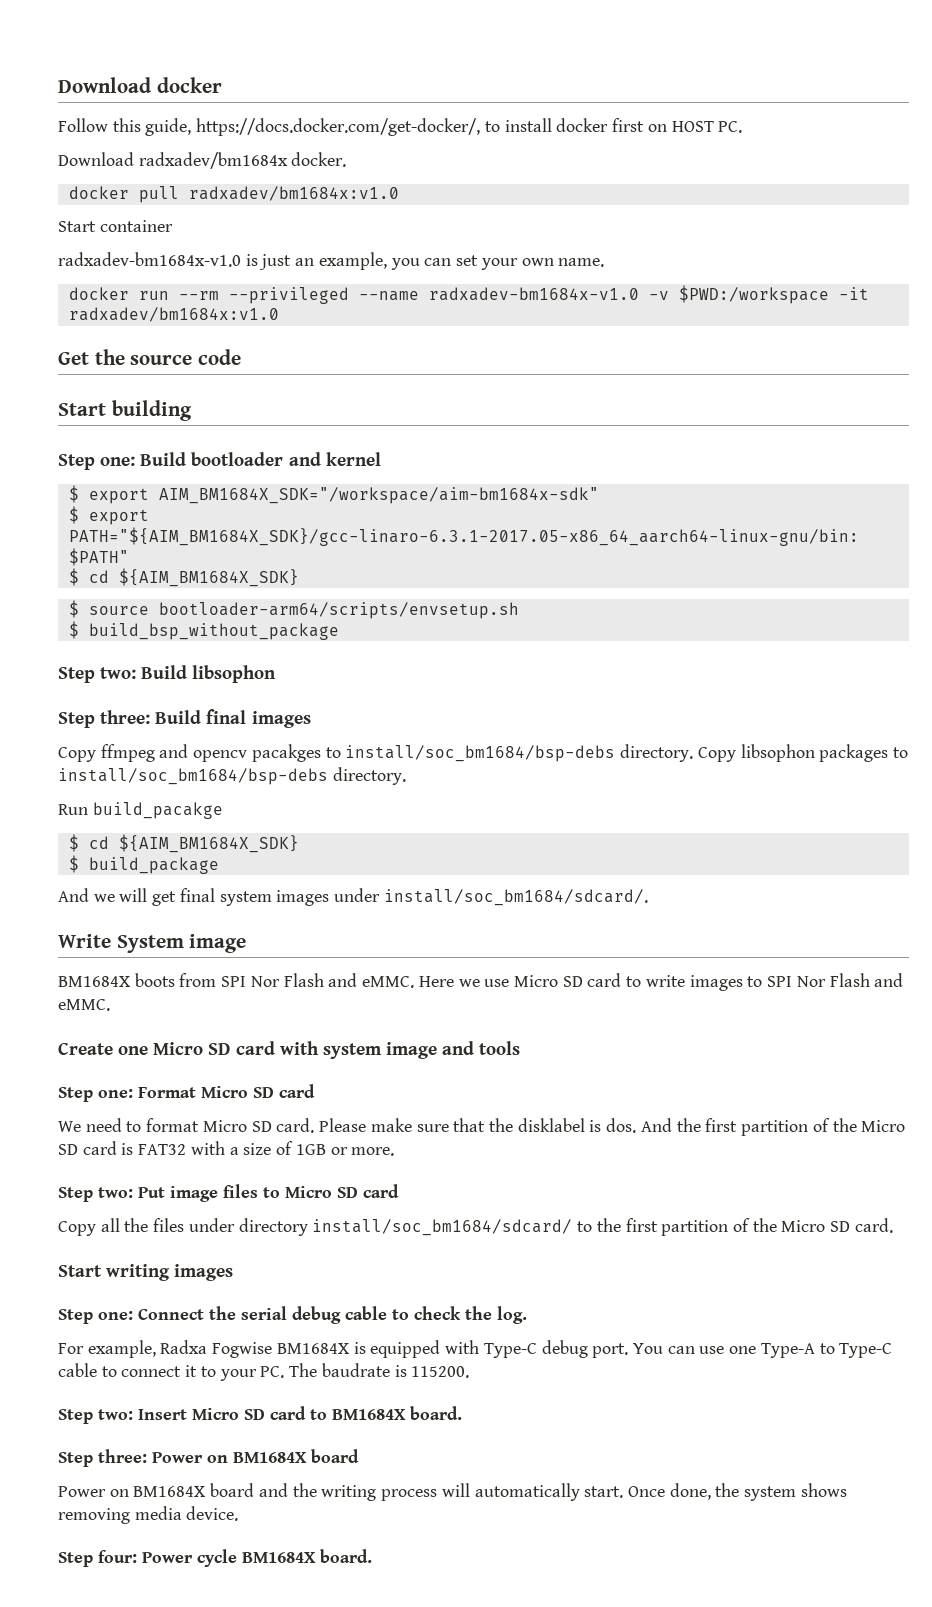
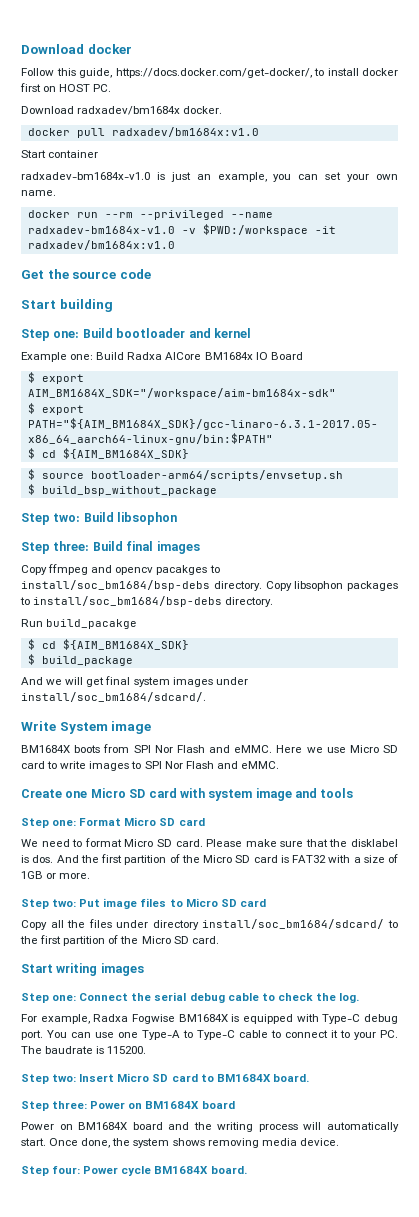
(381, 459) none -> [21,352,303,362] // Example one: Build Radxa AICore BM1684x IO Board

